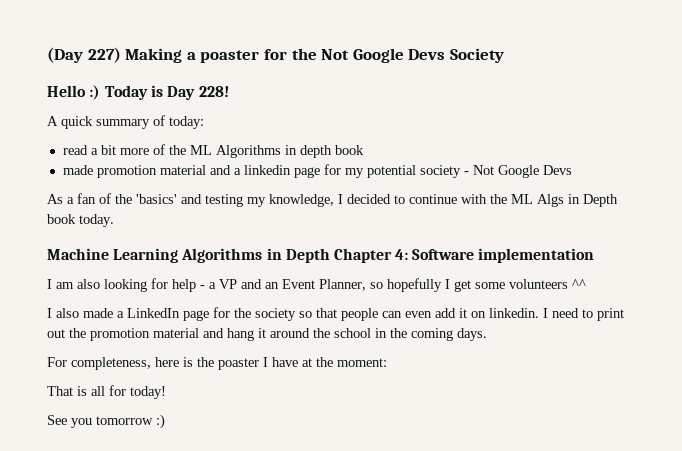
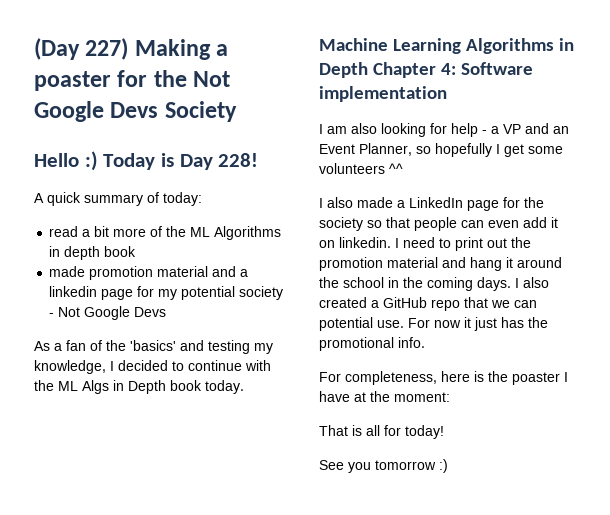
(487, 334) none -> [515,277,549,288] [319,297,537,311] [319,317,548,331] [319,337,425,351] I also created a GitHub repo that we can potential use. For now it just has the promotional info.

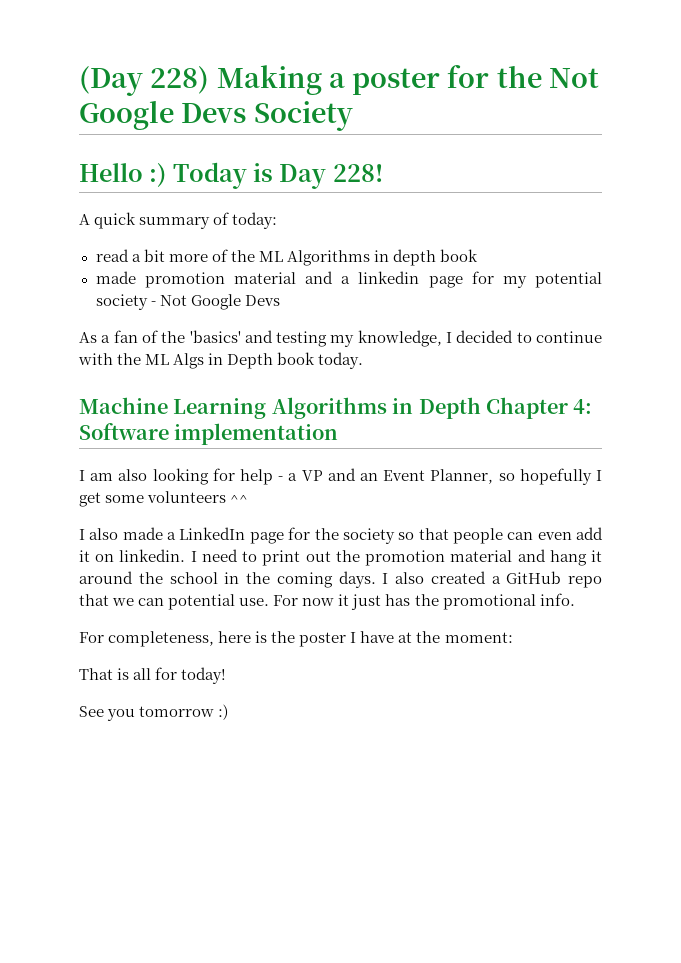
[85,38,129,60] 227) -> [150,66,210,94] 228)
[34,71,111,91] poaster -> [352,68,441,95] poster
[512,372,560,385] poaster -> [299,632,347,647] poster

